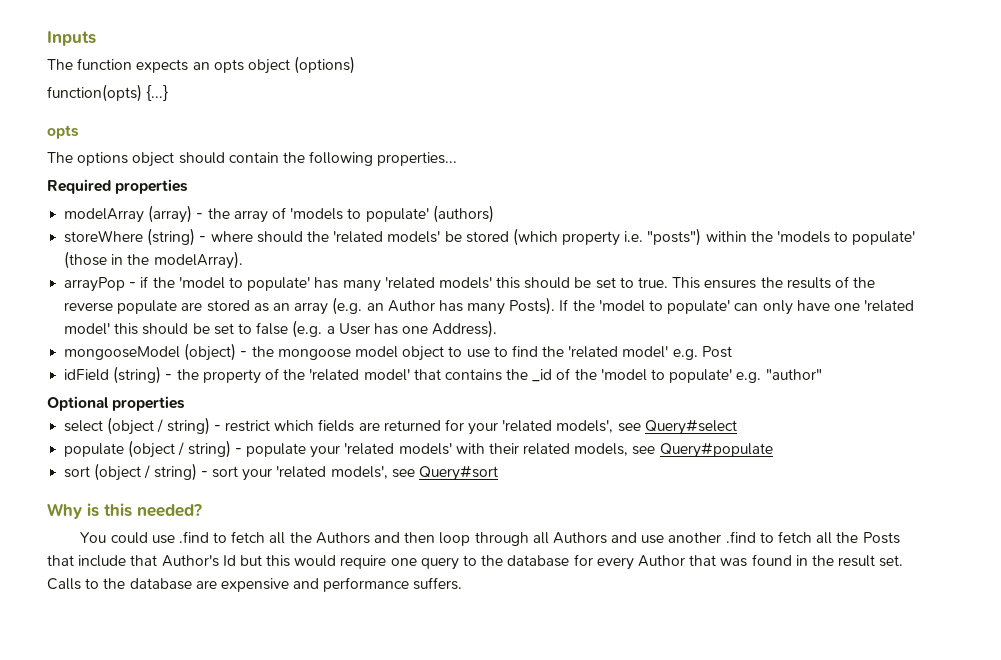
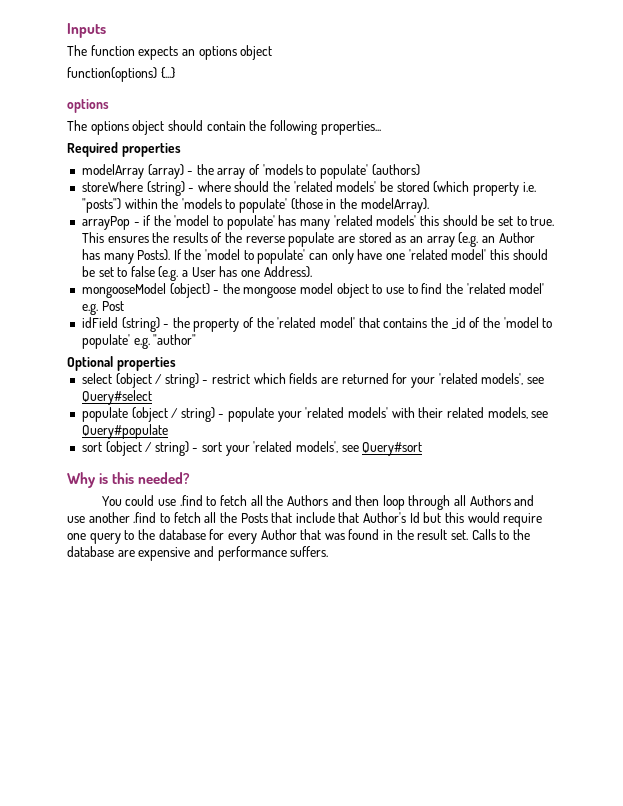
[213,56,356,74] [47,84,142,102] opts object (options) // function(opts) -> [198,45,273,60] [67,67,157,82] options object // function(options)
[47,125,79,139] opts -> [67,99,109,113] options

